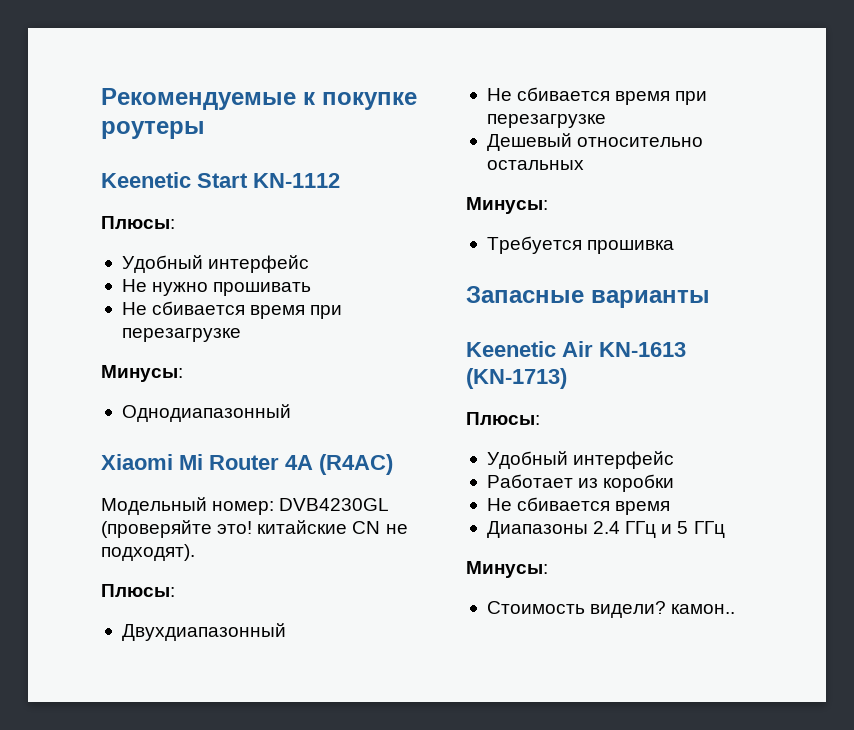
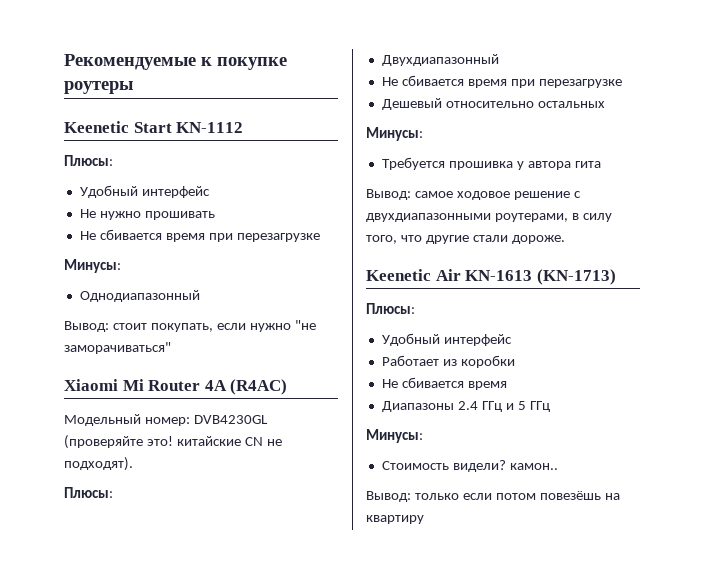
(291, 413) none -> [64,320,316,332] [64,342,171,354] // Вывод: стоит покупать, если нужно "не заморачиваться"
[466,286,710,308] // Запасные варианты -> [516,161,601,170] [366,189,581,200] [366,213,612,222] [366,235,565,244] у автора гита // Вывод: самое ходовое решение с двухдиапазонными роутерами, в силу того, что другие стали дороже.
(736, 609) none -> [366,491,620,502] [366,515,424,524] // Вывод: только если потом повезёшь на квартиру

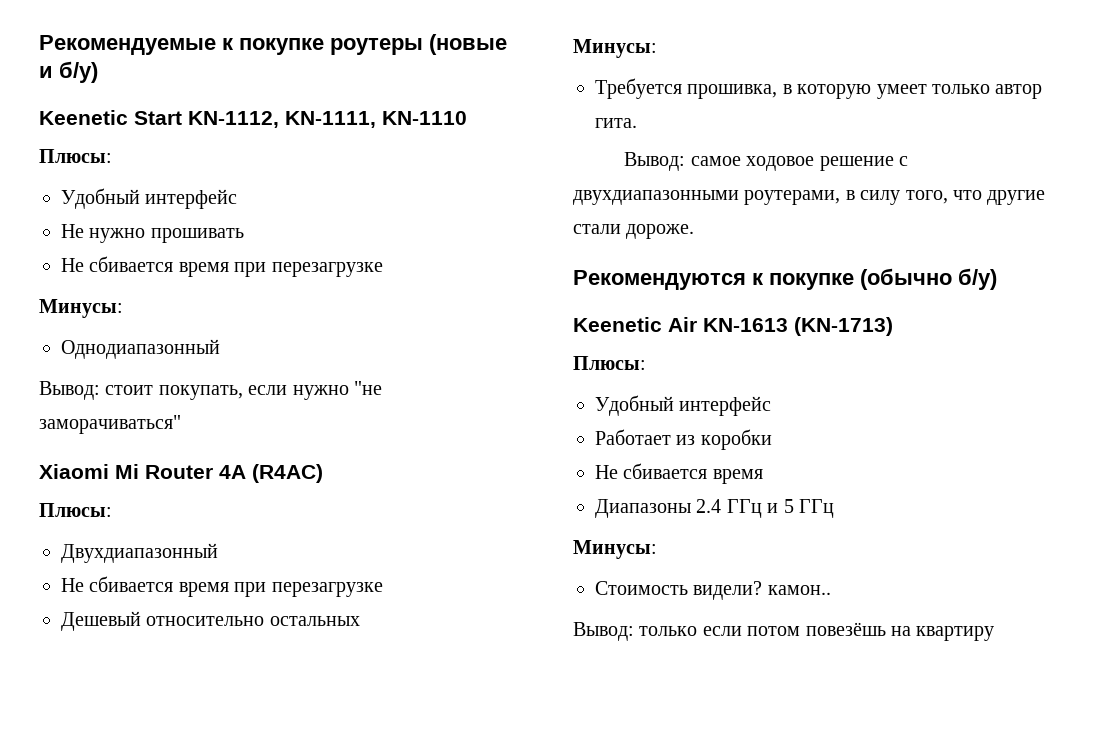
(133, 87) none -> [429,34,507,55] [39,61,98,83] (новые и б/у)
[176,122,244,133] KN-1112 -> [188,111,467,128] KN-1112, KN-1111, KN-1110
[64,414,268,426] [64,435,282,449] [64,457,133,471] // Модельный номер: DVB4230GL (проверяйте это! китайские CN не подходят). -> (323, 473) none
[448,161,601,170] прошивка у автора гита -> [687,84,1043,99] [595,118,637,128] прошивка, в которую умеет только автор гита.
(565, 239) none -> [573,268,997,290] // Рекомендуются к покупке (обычно б/у)

